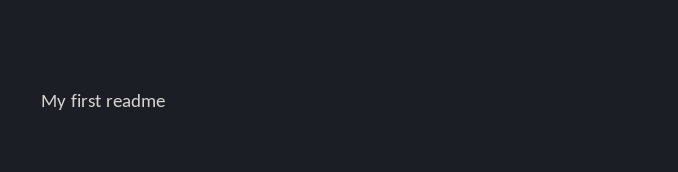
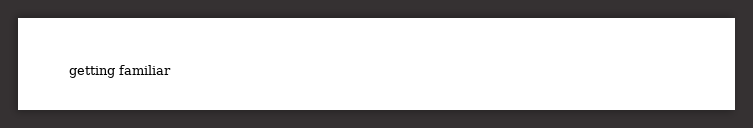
[41,94,165,110] My first readme -> [69,65,171,78] getting familiar

